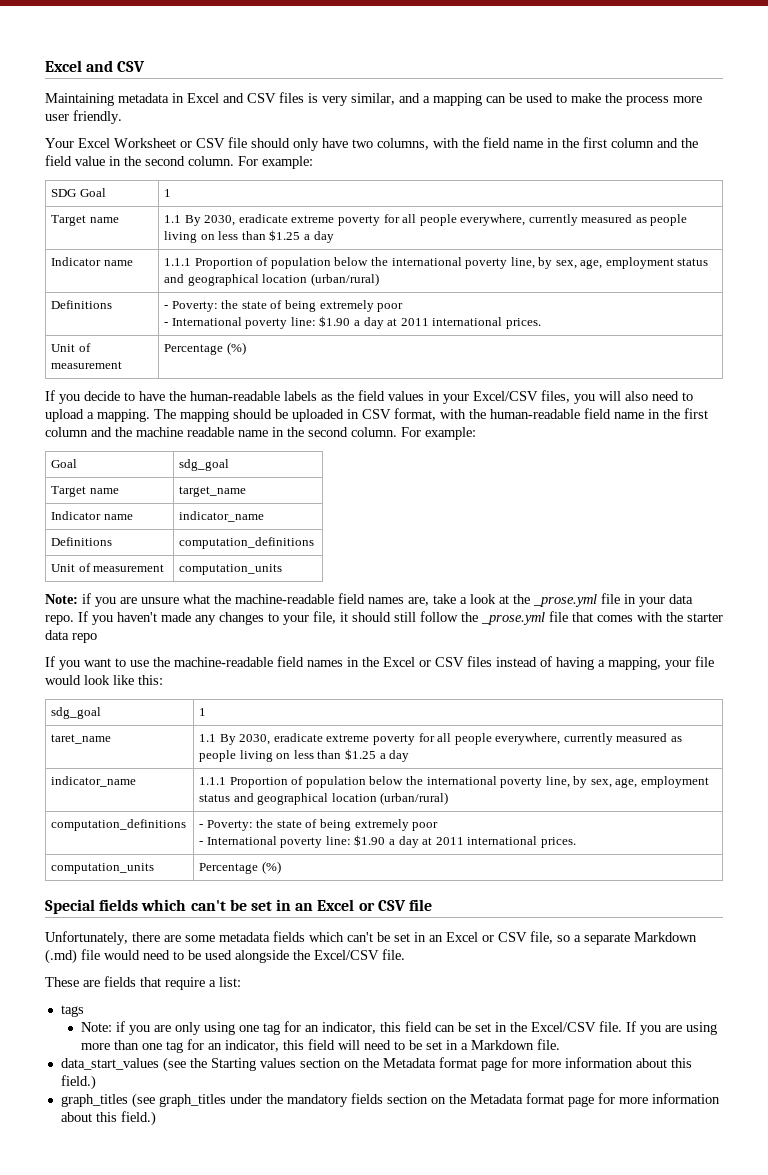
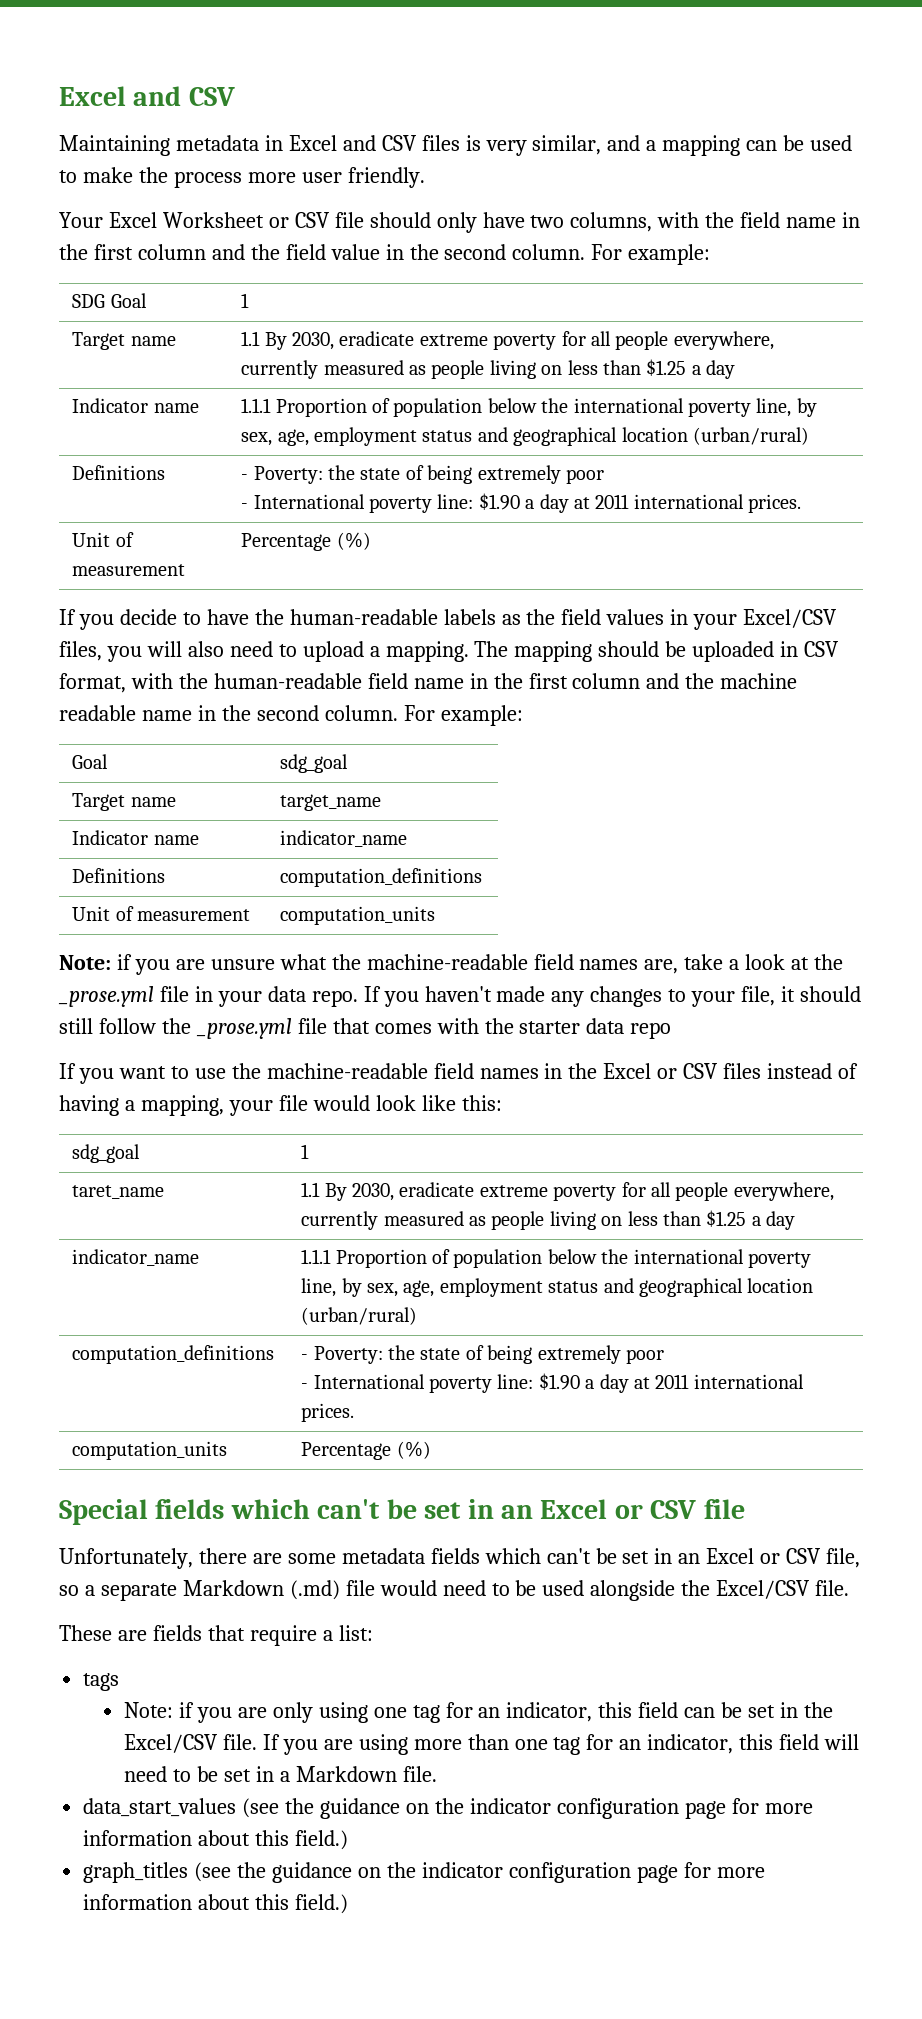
[210,1057,477,1071] Starting values section on the Metadata format -> [320,1798,679,1819] guidance on the indicator configuration
[158,1093,564,1107] graph_titles under the mandatory fields section on the Metadata format -> [237,1862,631,1883] the guidance on the indicator configuration

